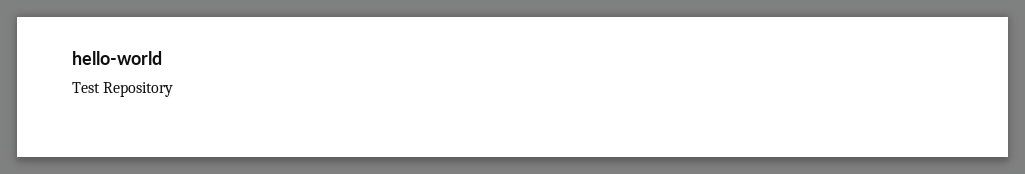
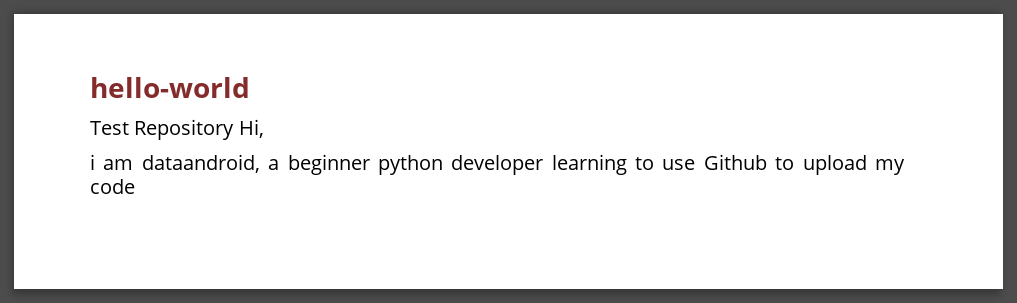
(174, 89) none -> [238,119,264,138] [90,154,905,175] [90,179,135,194] Hi, // i am dataandroid, a beginner python developer learning to use Github to upload my code

